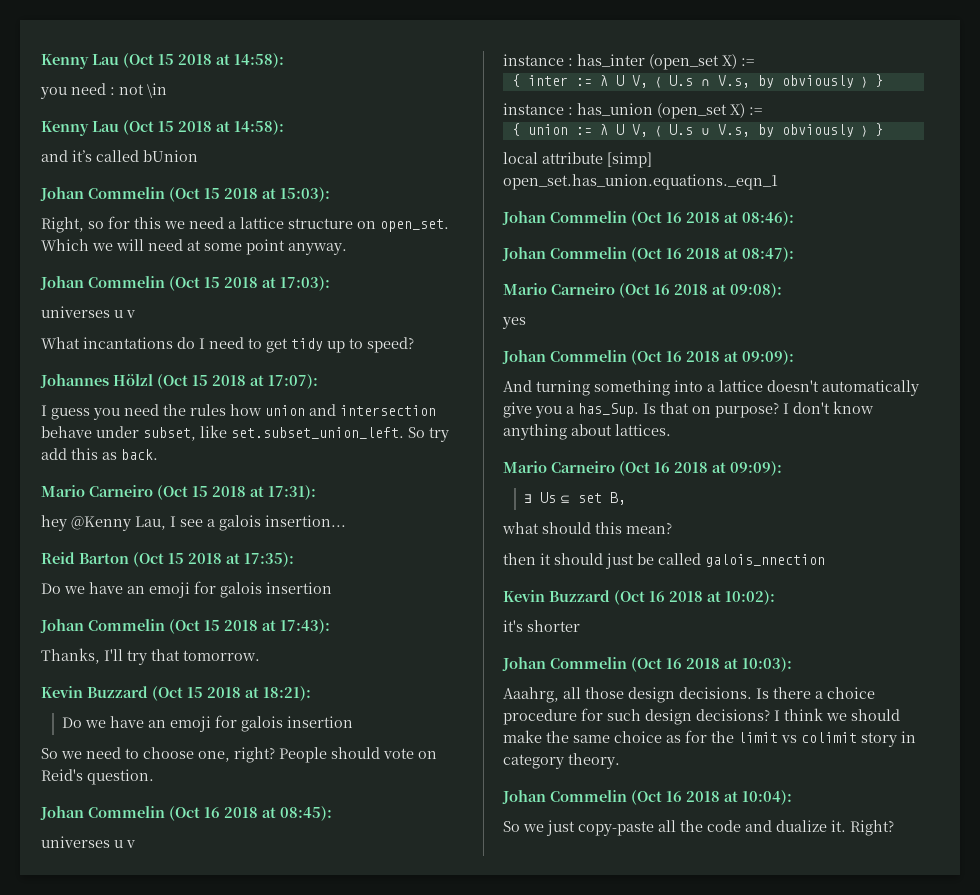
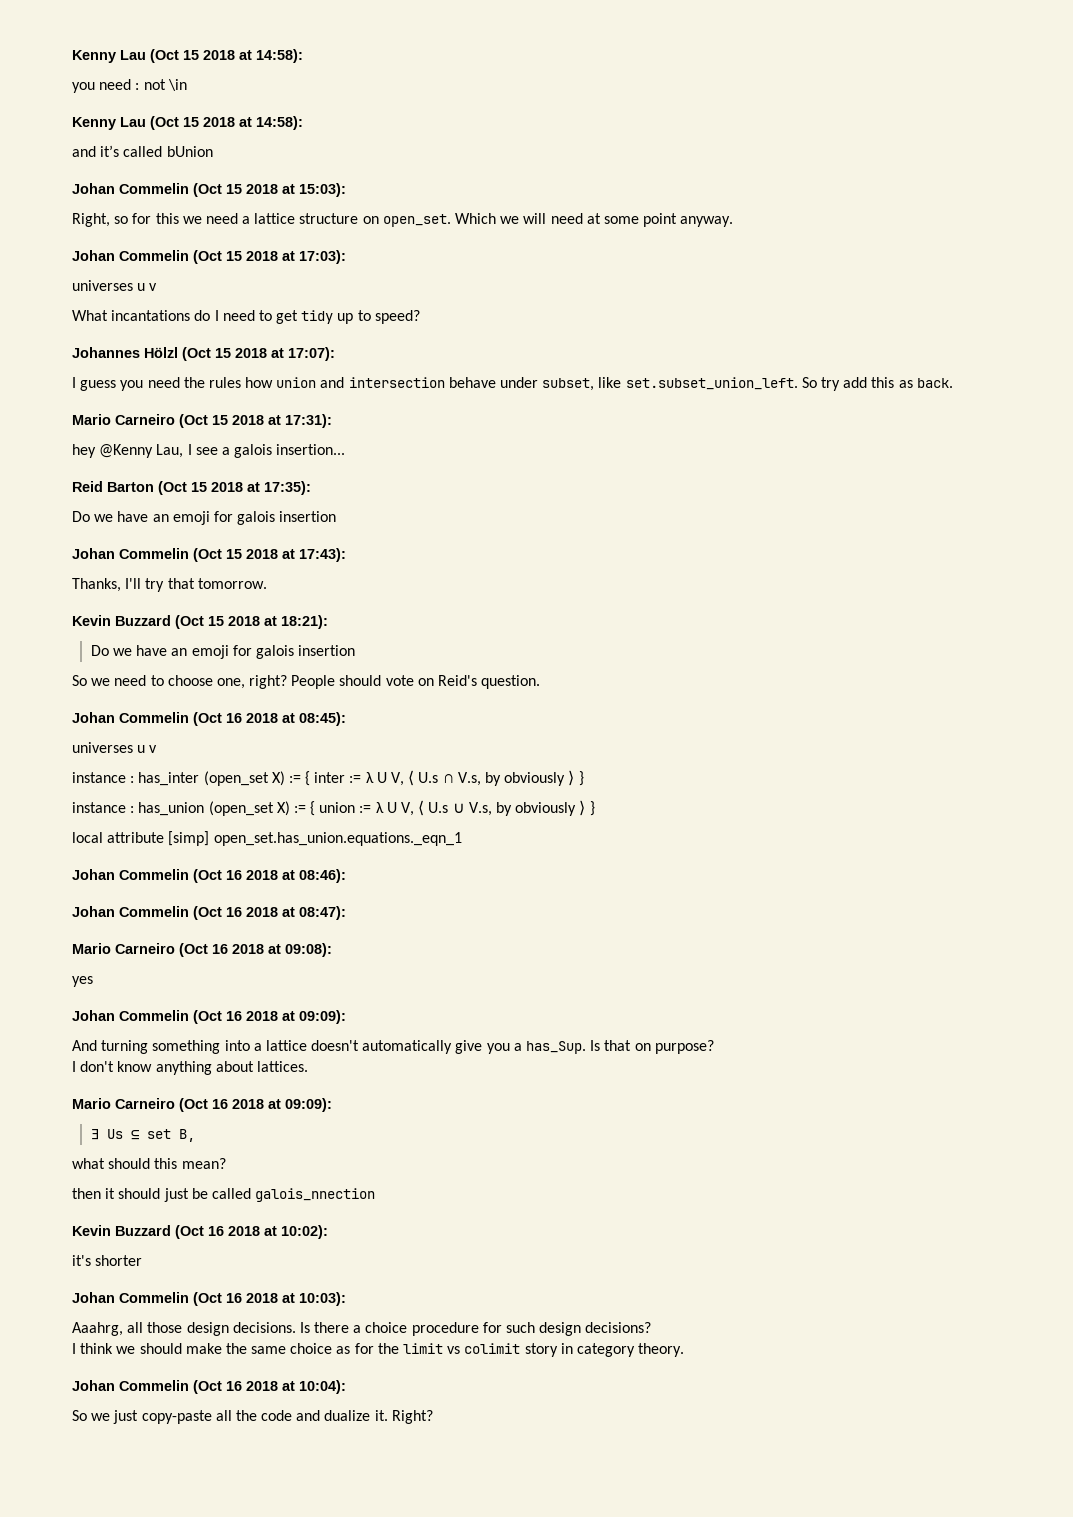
(754, 62) // -> (301, 779) none
(762, 111) // -> (306, 809) none
(779, 410) none -> (714, 1047) //
(770, 715) none -> (652, 1327) //

